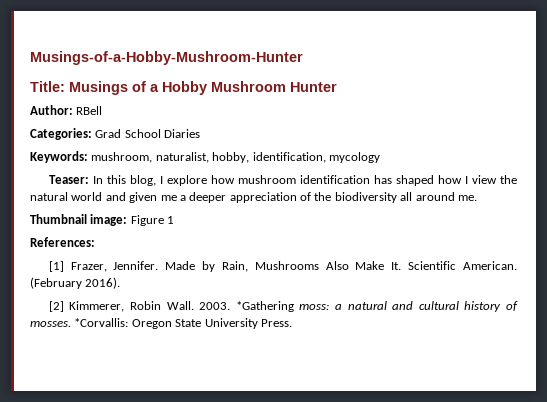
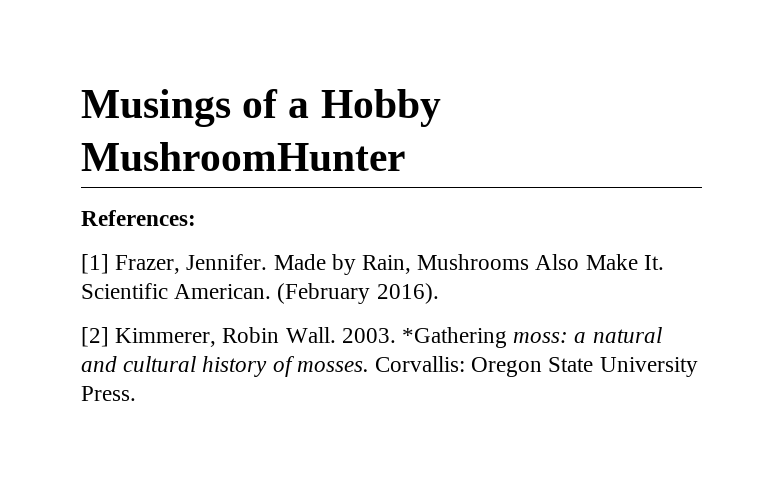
[30,51,303,65] [30,81,65,92] Musings-of-a-Hobby-Mushroom-Hunter // Title: -> (81, 108) none
[211,81,337,92] [30,105,103,115] [30,128,201,140] [30,151,380,163] [48,175,517,186] [30,192,477,203] [30,214,175,226] Mushroom Hunter // Author: RBell // Categories: Grad School Diaries // Keywords: mushroom, naturalist, hobby, identification, mycology // Teaser: In this blog, I explore how mushroom identification has shaped how I view the natural world and given me a deeper appreciation of the biodiversity all around me. // Thumbnail image: Figure 1 -> [81,142,405,171] MushroomHunter
[74,318,129,327] *Corvallis: -> [375,356,466,372] Corvallis:

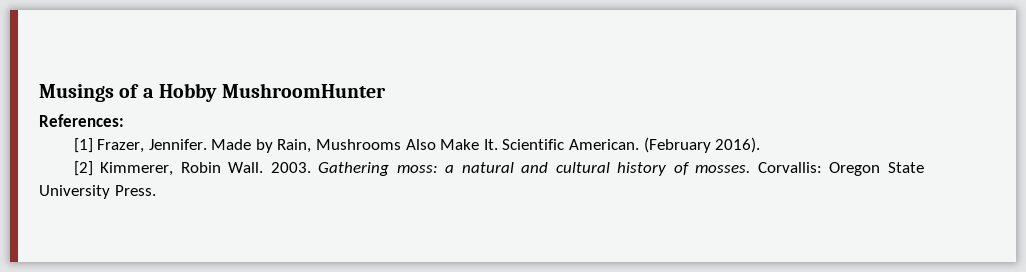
[402,327,508,348] *Gathering -> [318,162,390,176] Gathering

